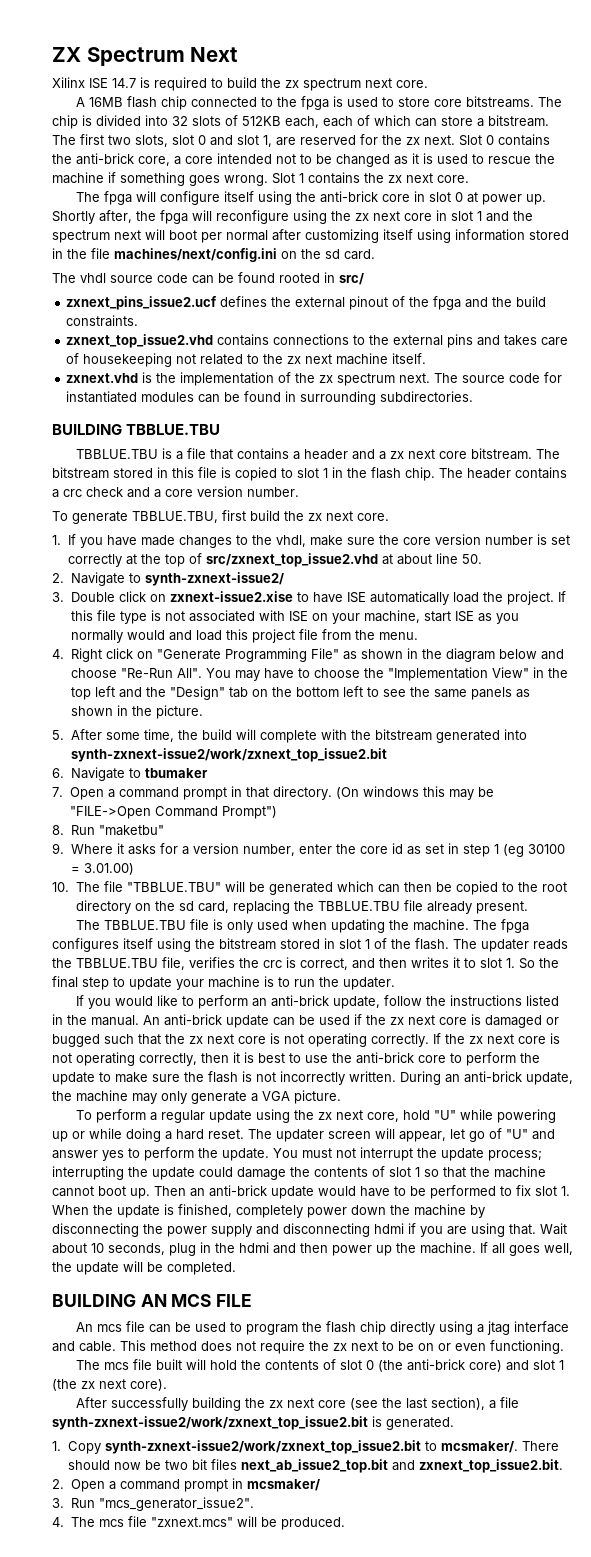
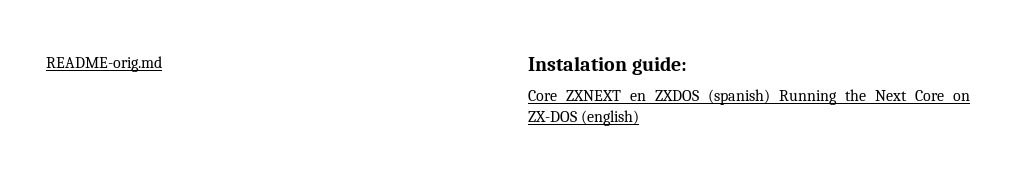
[52,47,239,66] [52,77,428,91] [76,96,563,110] [52,115,549,129] [52,134,550,147] [52,153,555,167] [52,172,469,186] [76,191,547,205] [52,210,533,224] [52,229,569,243] [52,248,375,262] [52,272,364,285] [66,296,547,310] [66,315,139,327] [66,334,569,348] [66,353,427,367] [66,372,563,386] [66,391,474,405] [52,424,221,435] [76,448,561,460] [52,467,567,481] [52,486,299,498] [52,510,389,524] [52,534,570,548] [67,553,482,567] [52,572,284,586] [52,591,566,605] [70,610,519,624] [70,629,418,643] [52,648,564,662] [70,667,568,681] [70,686,530,700] [70,705,203,719] [52,729,527,743] [70,748,387,762] [52,767,208,781] [52,786,494,800] [69,806,277,819] [52,825,164,836] [52,843,565,857] [70,863,134,875] [52,881,567,895] [75,900,528,914] [76,919,530,933] [52,938,568,952] [52,957,559,970] [52,976,395,990] [76,995,560,1009] [52,1014,559,1028] [52,1033,560,1047] [52,1052,540,1066] [52,1071,573,1085] [52,1090,341,1104] [76,1109,557,1123] [52,1128,555,1142] [52,1147,542,1161] [52,1166,546,1180] [52,1185,570,1199] [52,1204,485,1218] [52,1223,567,1237] [52,1242,573,1256] [52,1261,236,1275] [52,1294,253,1307] [76,1321,570,1335] [52,1340,564,1354] [76,1359,565,1372] [52,1379,167,1391] [76,1397,520,1411] [52,1416,454,1430] [52,1440,559,1454] [67,1459,563,1473] [52,1478,320,1492] [52,1497,254,1511] [52,1516,345,1530] ZX Spectrum Next // Xilinx ISE 14.7 is required to build the zx spectrum next core. // A 16MB flash chip connected to the fpga is used to store core bitstreams. The chip is divided into 32 slots of 512KB each, each of which can store a bitstream. The first two slots, slot 0 and slot 1, are reserved for the zx next. Slot 0 contains the anti-brick core, a core intended not to be changed as it is used to rescue the machine if something goes wrong. Slot 1 contains the zx next core. // The fpga will configure itself using the anti-brick core in slot 0 at power up. Shortly after, the fpga will reconfigure using the zx next core in slot 1 and the spectrum next will boot per normal after customizing itself using information stored in the file machines/next/config.ini on the sd card. // The vhdl source code can be found rooted in src/ // zxnext_pins_issue2.ucf defines the external pinout of the fpga and the build constraints. // zxnext_top_issue2.vhd contains connections to the external pins and takes care of housekeeping not related to the zx next machine itself. // zxnext.vhd is the implementation of the zx spectrum next. The source code for instantiated modules can be found in surrounding subdirectories. // BUILDING TBBLUE.TBU // TBBLUE.TBU is a file that contains a header and a zx next core bitstream. The bitstream stored in this file is copied to slot 1 in the flash chip. The header contains a crc check and a core version number. // To generate TBBLUE.TBU, first build the zx next core. // 1. If you have made changes to the vhdl, make sure the core version number is set correctly at the top of src/zxnext_top_issue2.vhd at about line 50. // 2. Navigate to synth-zxnext-issue2/ // 3. Double click on zxnext-issue2.xise to have ISE automatically load the project. If this file type is not associated with ISE on your machine, start ISE as you normally would and load this project file from the menu. // 4. Right click on "Generate Programming File" as shown in the diagram below and choose "Re-Run All". You may have to choose the "Implementation View" in the top left and the "Design" tab on the bottom left to see the same panels as shown in the picture. // 5. After some time, the build will complete with the bitstream generated into synth-zxnext-issue2/work/zxnext_top_issue2.bit // 6. Navigate to tbumaker // 7. Open a command prompt in that directory. (On windows this may be "FILE->Open Command Prompt") // 8. Run "maketbu" // 9. Where it asks for a version number, enter the core id as set in step 1 (eg 30100 = 3.01.00) // 10. The file "TBBLUE.TBU" will be generated which can then be copied to the root directory on the sd card, replacing the TBBLUE.TBU file already present. // The TBBLUE.TBU file is only used when updating the machine. The fpga configures itself using the bitstream stored in slot 1 of the flash. The updater reads the TBBLUE.TBU file, verifies the crc is correct, and then writes it to slot 1. So the final step to update your machine is to run the updater. // If you would like to perform an anti-brick update, follow the instructions listed in the manual. An anti-brick update can be used if the zx next core is damaged or bugged such that the zx next core is not operating correctly. If the zx next core is not operating correctly, then it is best to use the anti-brick core to perform the update to make sure the flash is not incorrectly written. During an anti-brick update, the machine may only generate a VGA picture. // To perform a regular update using the zx next core, hold "U" while powering up or while doing a hard reset. The updater screen will appear, let go of "U" and answer yes to perform the update. You must not interrupt the update process; interrupting the update could damage the contents of slot 1 so that the machine cannot boot up. Then an anti-brick update would have to be performed to fix slot 1. When the update is finished, completely power down the machine by disconnecting the power supply and disconnecting hdmi if you are using that. Wait about 10 seconds, plug in the hdmi and then power up the machine. If all goes well, the update will be completed. // BUILDING AN MCS FILE // An mcs file can be used to program the flash chip directly using a jtag interface and cable. This method does not require the zx next to be on or even functioning. // The mcs file built will hold the contents of slot 0 (the anti-brick core) and slot 1 (the zx next core). // After successfully building the zx next core (see the last section), a file synth-zxnext-issue2/work/zxnext_top_issue2.bit is generated. // 1. Copy synth-zxnext-issue2/work/zxnext_top_issue2.bit to mcsmaker/. There should now be two bit files next_ab_issue2_top.bit and zxnext_top_issue2.bit. // 2. Open a command prompt in mcsmaker/ // 3. Run "mcs_generator_issue2". // 4. The mcs file "zxnext.mcs" will be produced. -> [46,56,162,72] [528,56,688,75] [528,89,970,105] [528,110,640,126] README-orig.md // Instalation guide: // Core ZXNEXT en ZXDOS (spanish) Running the Next Core on ZX-DOS (english)

